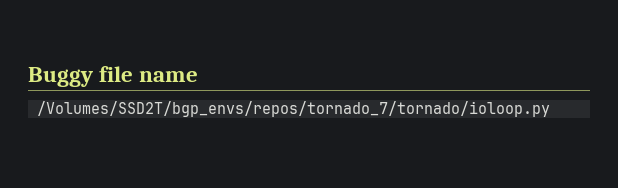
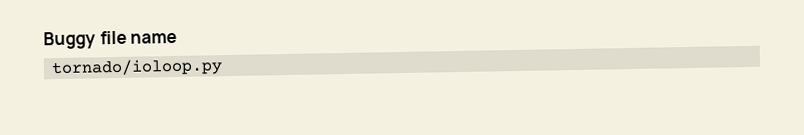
[37,101,551,117] /Volumes/SSD2T/bgp_envs/repos/tornado_7/tornado/ioloop.py -> [51,58,224,78] tornado/ioloop.py

